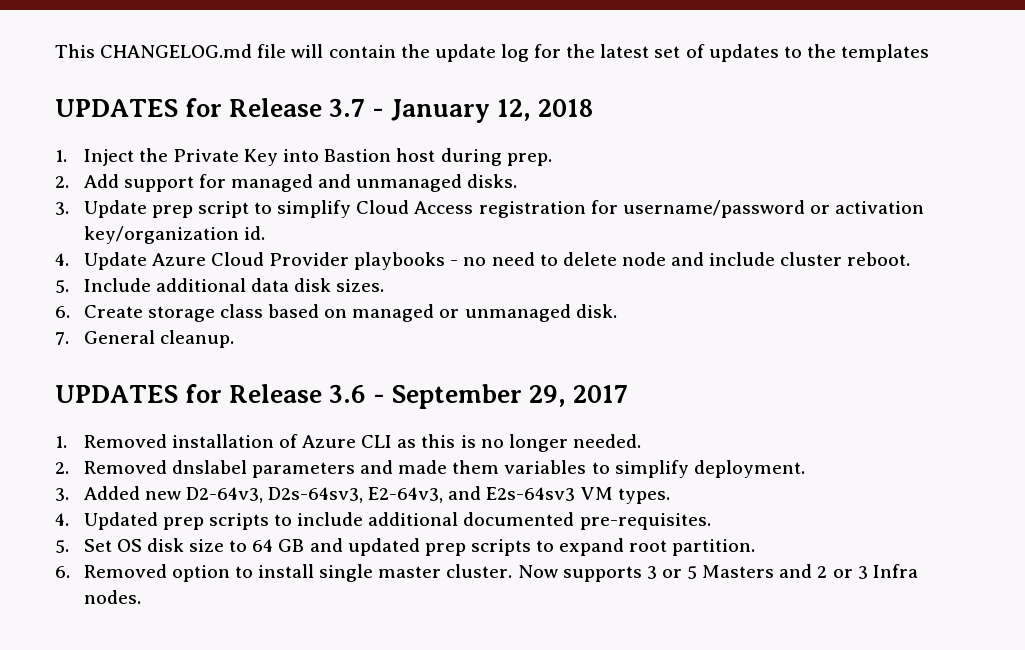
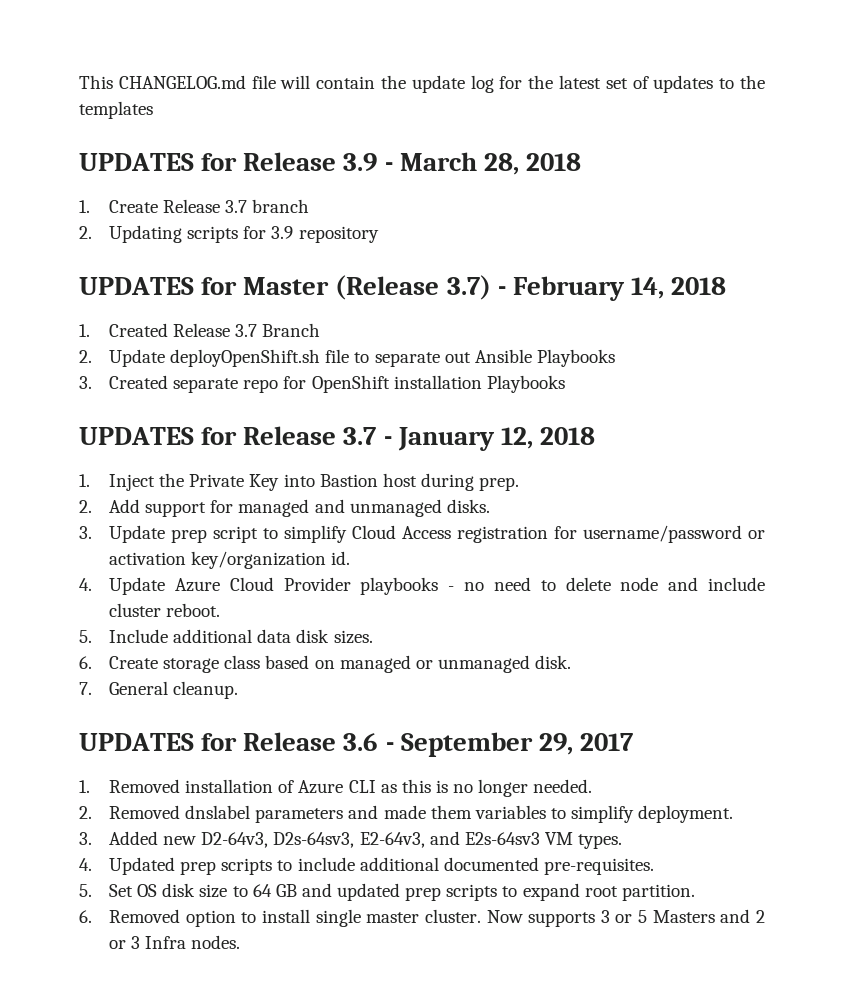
(930, 53) none -> [79,152,582,175] [79,199,310,213] [79,225,379,243] [79,275,727,301] [79,323,321,337] [79,349,615,367] [79,375,565,393] // UPDATES for Release 3.9 - March 28, 2018 // 1. Create Release 3.7 branch // 2. Updating scripts for 3.9 repository // UPDATES for Master (Release 3.7) - February 14, 2018 // 1. Created Release 3.7 Branch // 2. Update deployOpenShift.sh file to separate out Ansible Playbooks // 3. Created separate repo for OpenShift installation Playbooks

